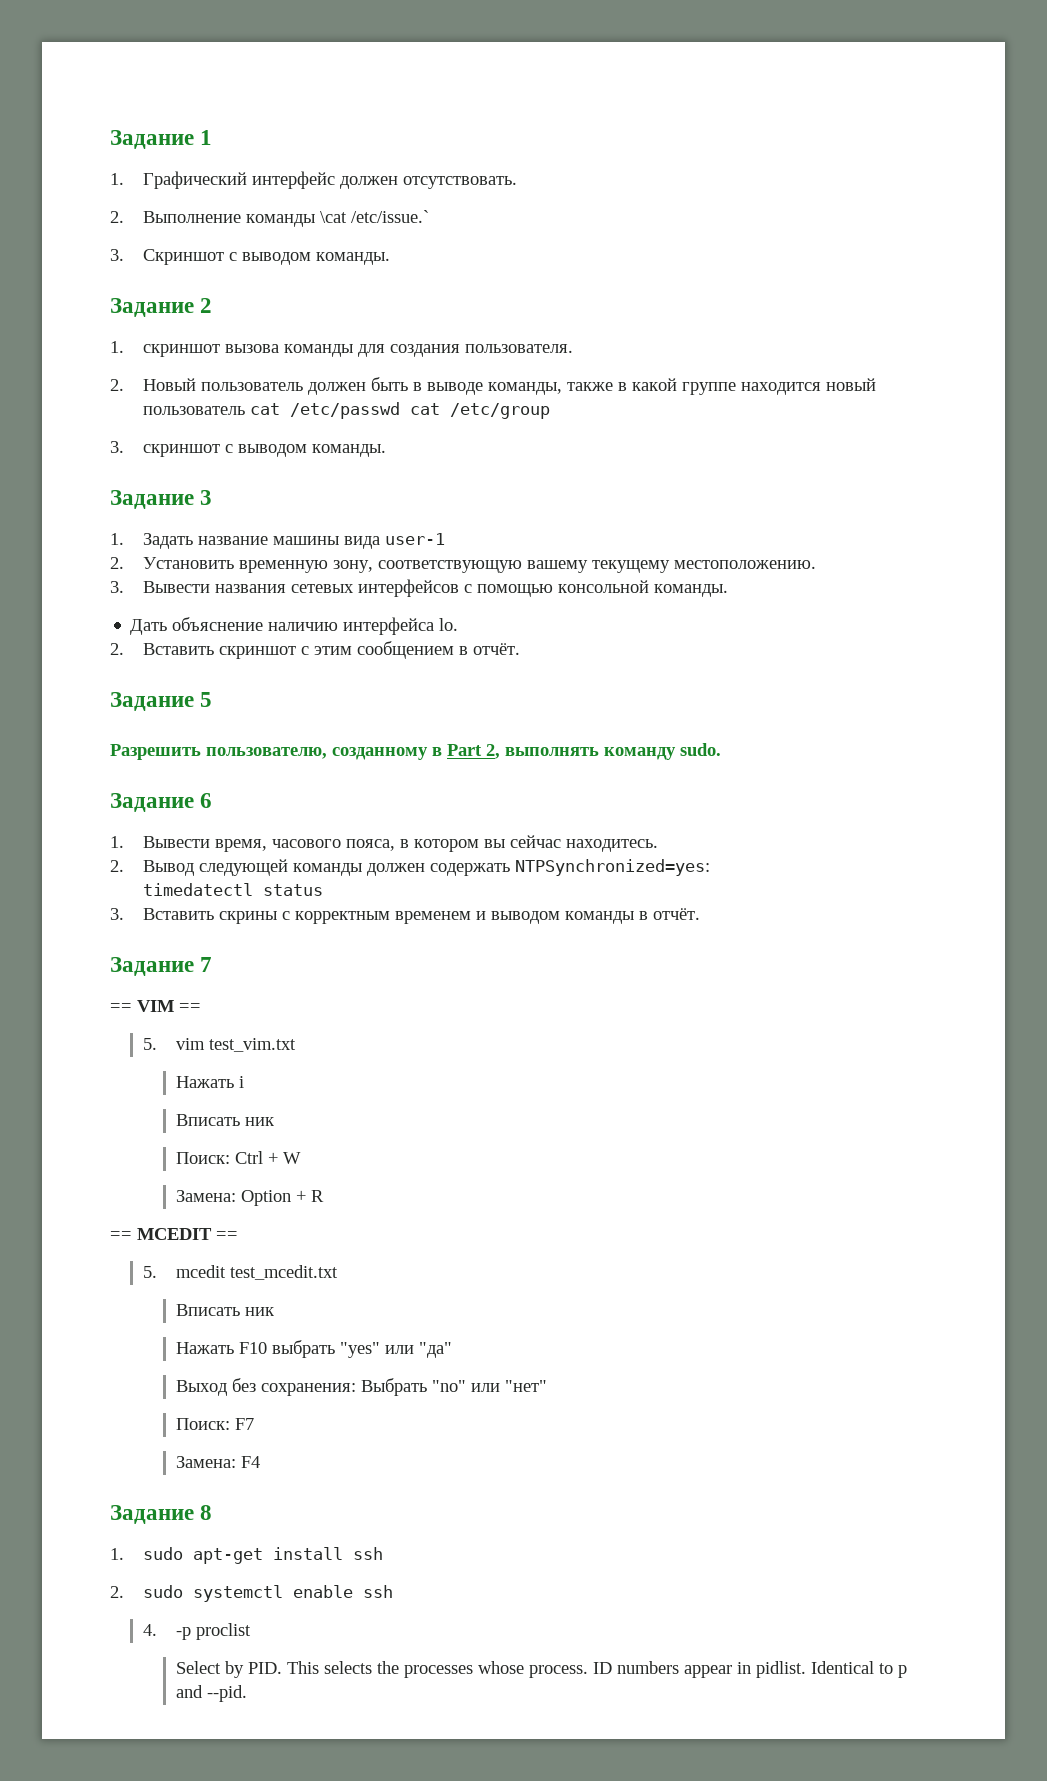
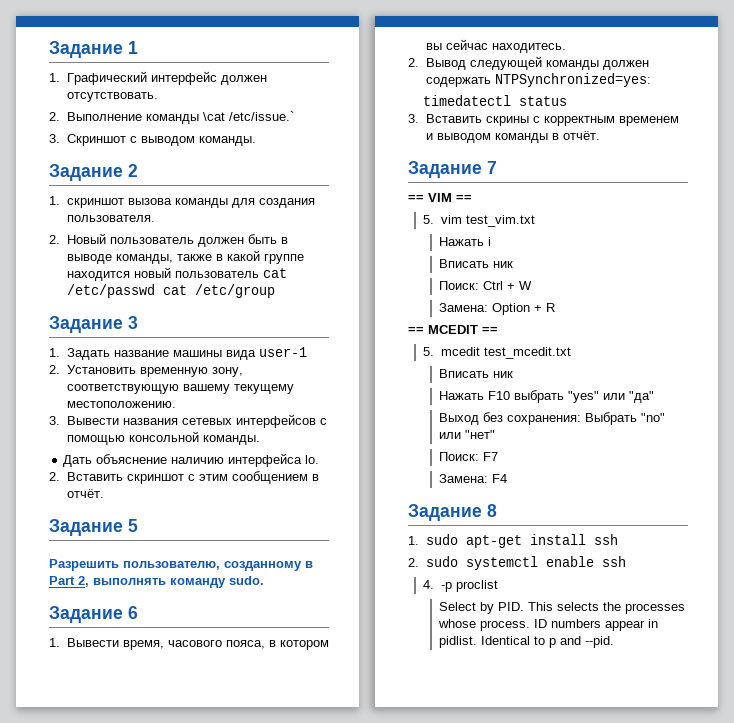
[110,441,387,457] // 3. скриншот с выводом команды. -> (275, 291) none

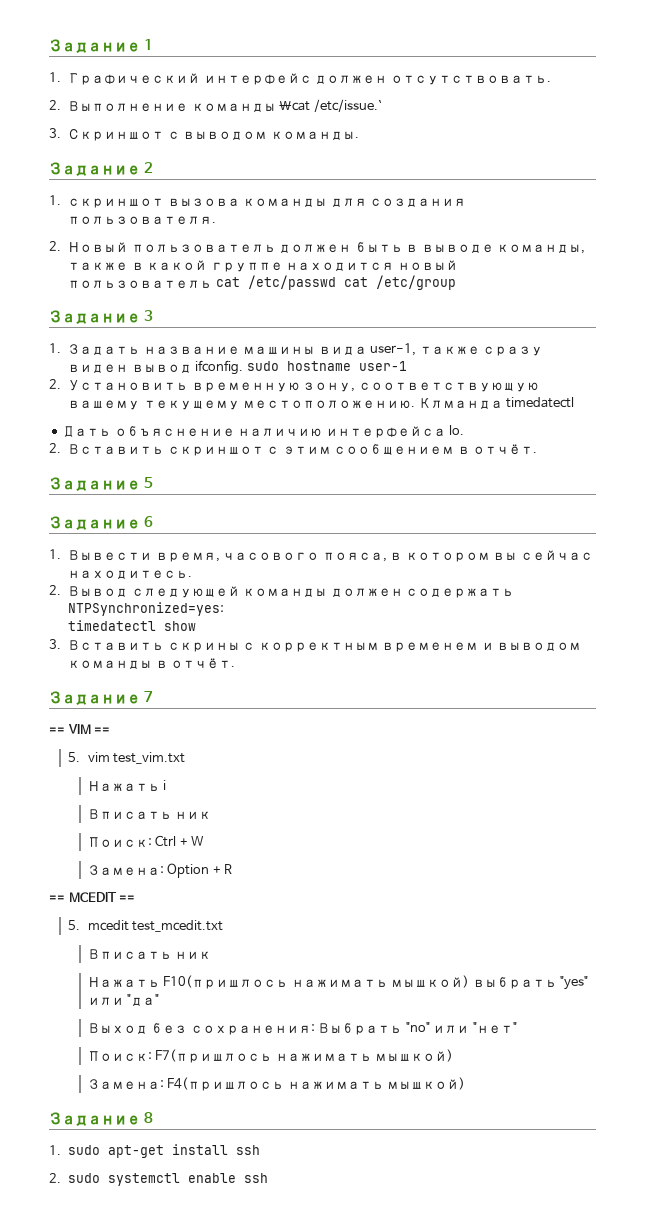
(256, 355) none -> [370,343,544,356] [68,360,351,375] user-1, также сразу виден вывод ifconfig. sudo hostname
[49,414,327,428] [66,431,260,445] // 3. Вывести названия сетевых интерфейсов с помощью консольной команды. -> [418,397,575,409] Клманда timedatectl
[49,559,313,571] [49,576,264,588] // Разрешить пользователю, созданному в Part 2, выполнять команду sudo. -> (153, 482) none
[519,96,568,106] status -> [164,621,197,631] show
[487,391,510,400] F10 -> [163,975,470,989] F10(пришлось нажимать мышкой)
[482,452,498,461] [438,474,507,483] F7 // Замена: F4 -> [155,1049,454,1063] [87,1077,466,1091] F7(пришлось нажимать мышкой) // Замена: F4(пришлось нажимать мышкой)
[423,580,498,592] [438,602,685,614] [437,619,658,631] [438,636,614,648] // 4. -p proclist // Select by PID. This selects the processes whose process. ID numbers appear in pidlist. Identical to p and --pid. -> (269, 1178) none

